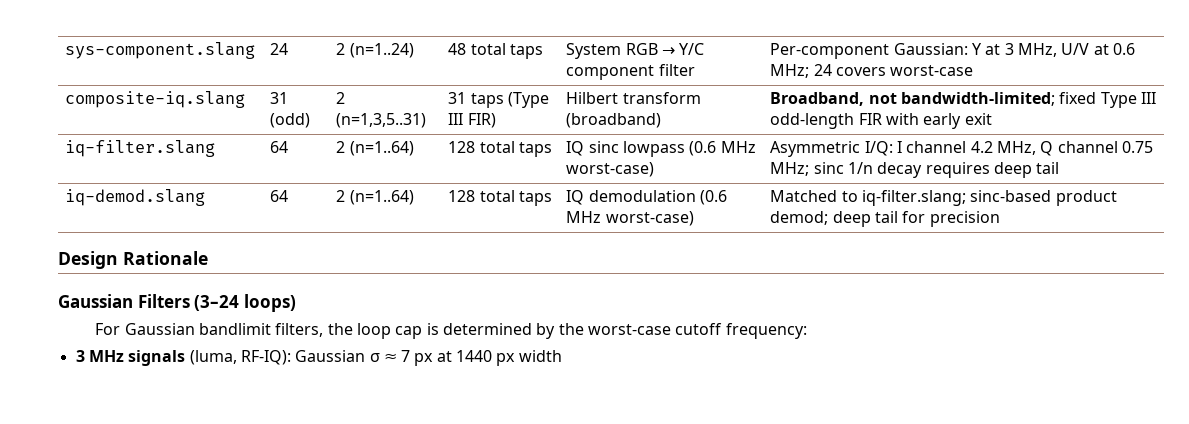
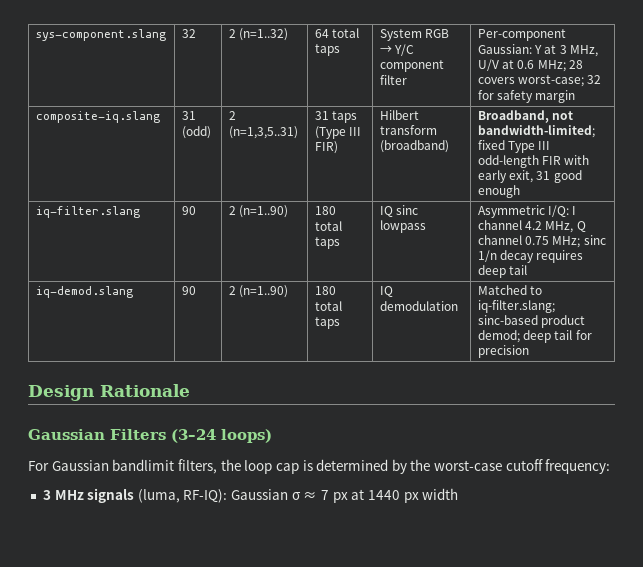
[270,43,289,55] [336,43,414,58] [448,43,467,55] 24 | 2 (n=1..24) | 48 -> [181,29,196,38] [228,28,289,41] [314,29,329,38] 32 | 2 (n=1..32) | 64
[813,64,974,76] 24 covers worst-case -> [568,60,583,69] [477,75,602,87] [477,90,576,103] 28 covers worst-case; 32 for safety margin
[964,113,992,125] exit -> [509,170,582,183] [477,185,520,198] exit, 31 good enough
[270,141,289,153] [336,141,414,156] [448,141,476,153] 64 | 2 (n=1..64) | 128 -> [181,206,196,215] [228,205,289,218] [314,206,336,215] 90 | 2 (n=1..90) | 180
[689,141,756,156] [566,162,655,177] (0.6 MHz worst-case) -> (426, 226) none
[270,190,289,202] [336,190,414,205] [448,190,476,202] 64 | 2 (n=1..64) | 128 -> [181,286,196,295] [228,285,289,298] [314,286,336,295] 90 | 2 (n=1..90) | 180
[700,190,728,205] [566,211,694,226] (0.6 MHz worst-case) -> (458, 306) none

